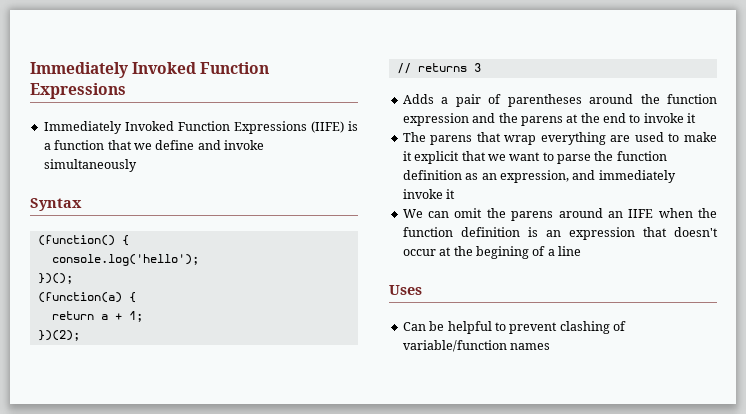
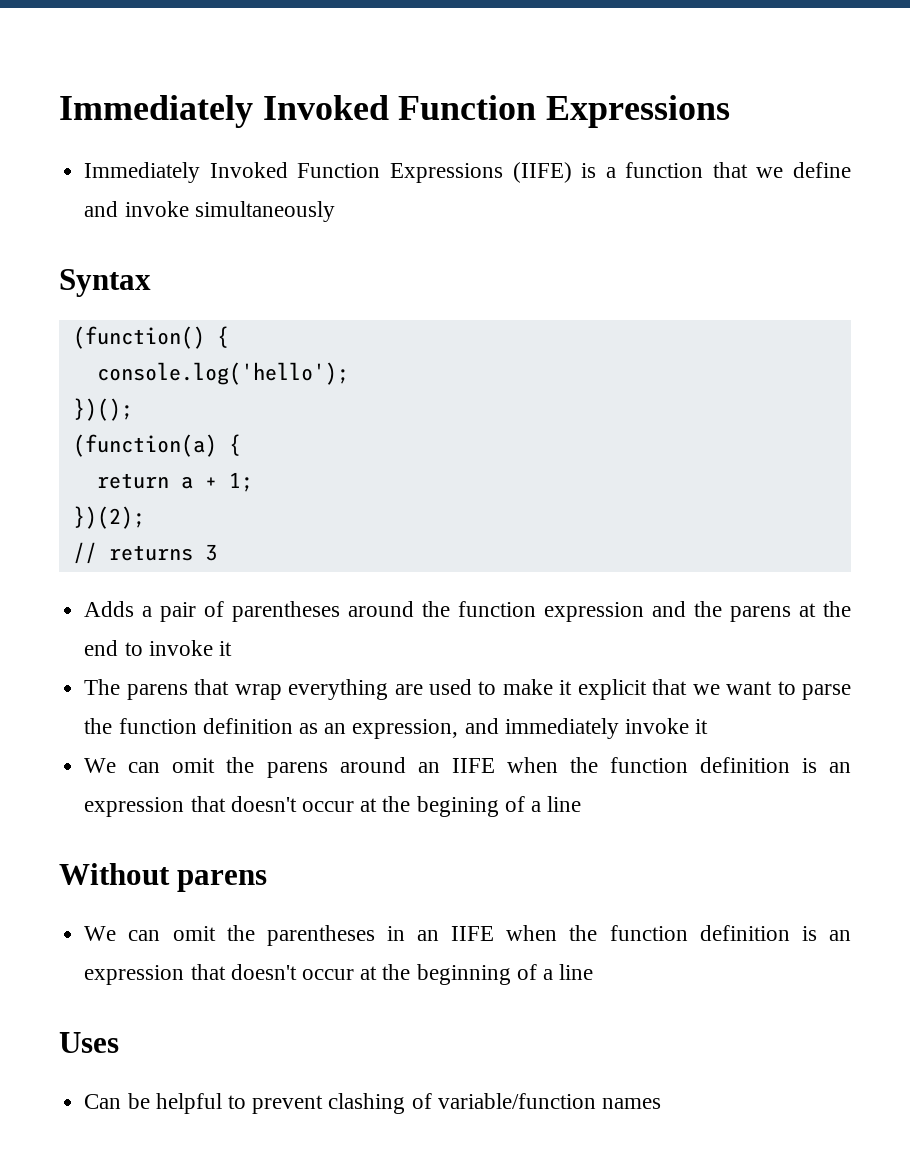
(581, 251) none -> [59,863,268,892] [84,925,852,946] [84,964,594,985] // Without parens // We can omit the parentheses in an IIFE when the function definition is an expression that doesn't occur at the beginning of a line

